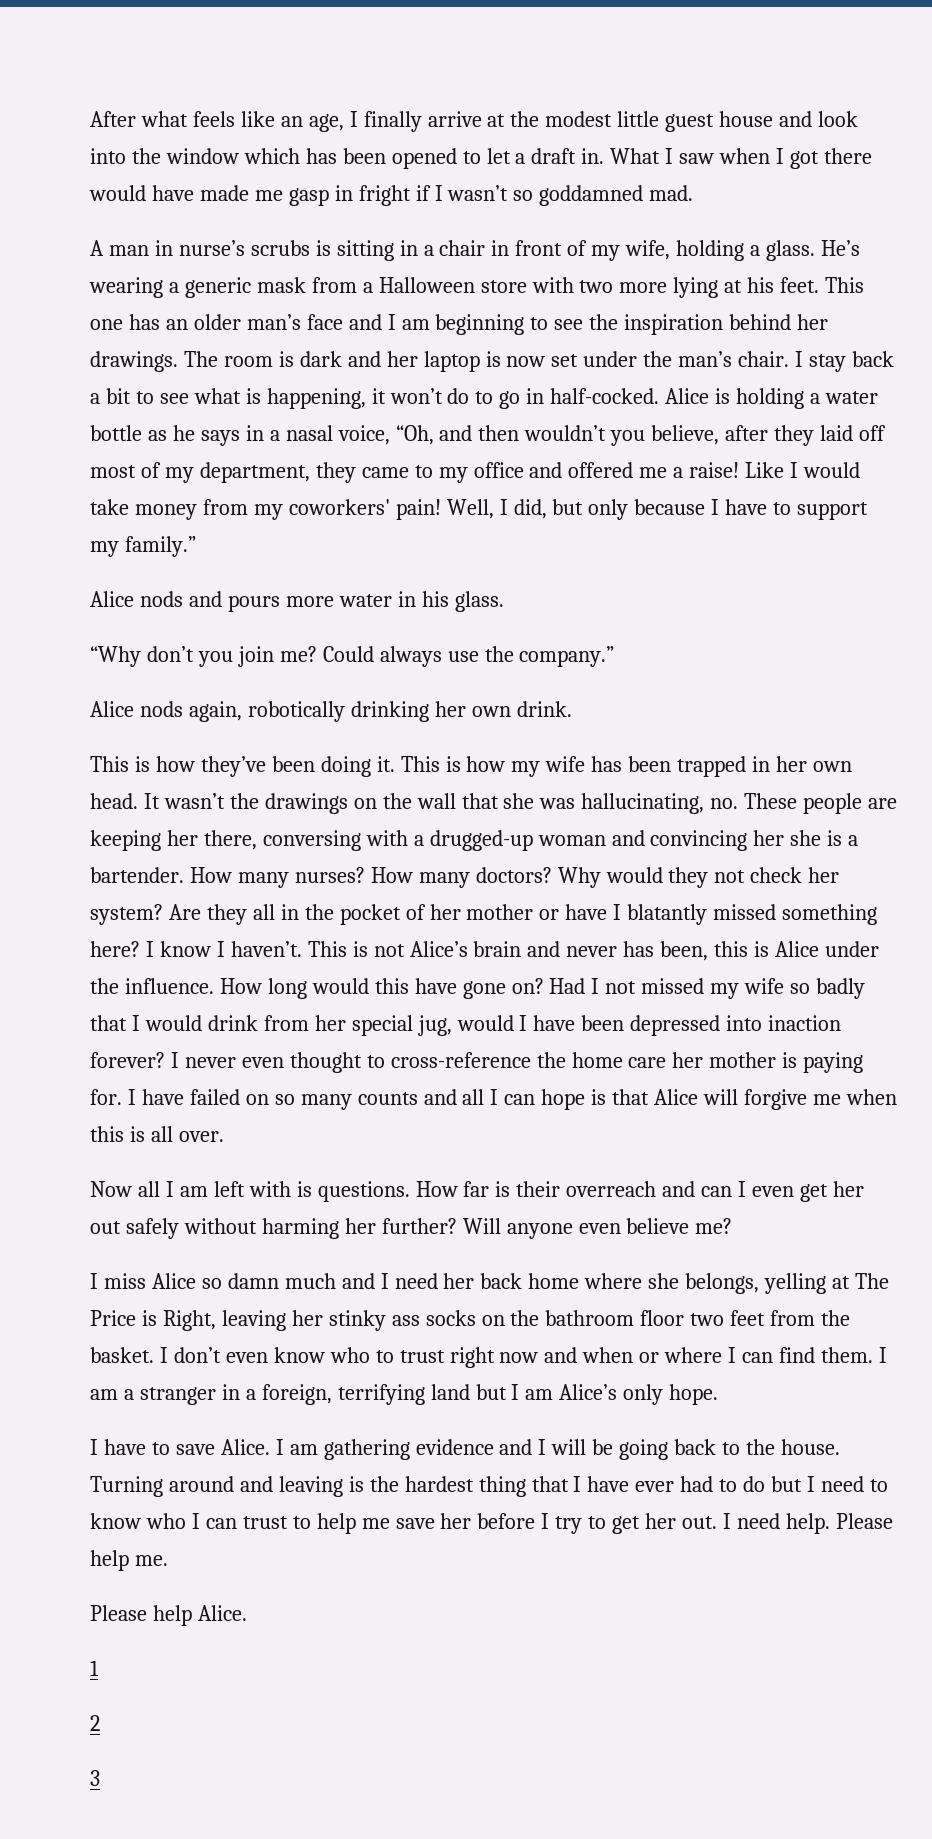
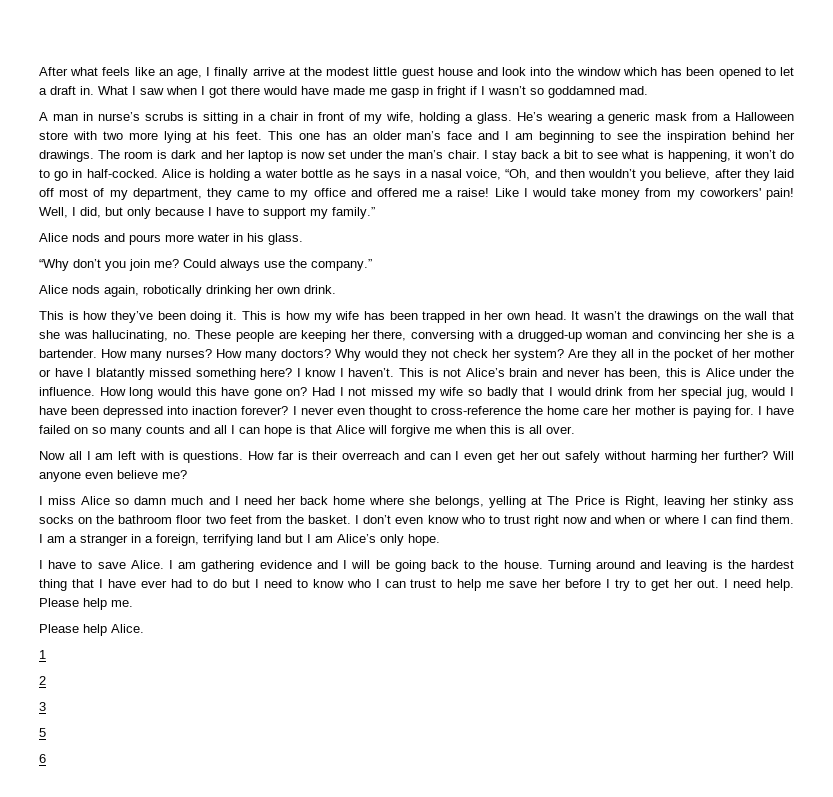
(100, 1778) none -> [39,728,46,737] [39,754,46,763] // 5 // 6

